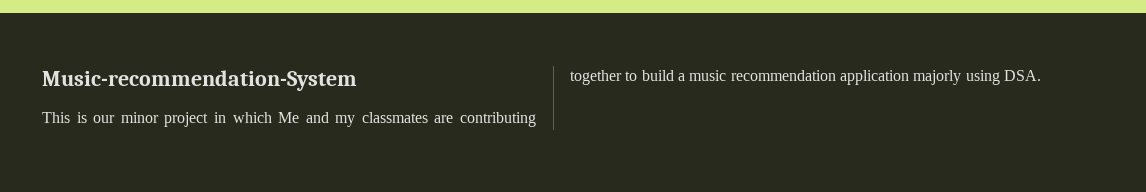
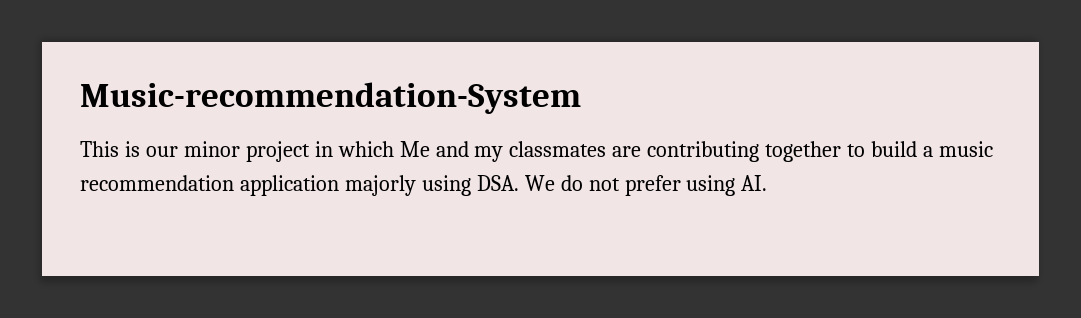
(1041, 75) none -> [524,175,768,196] We do not prefer using AI.

